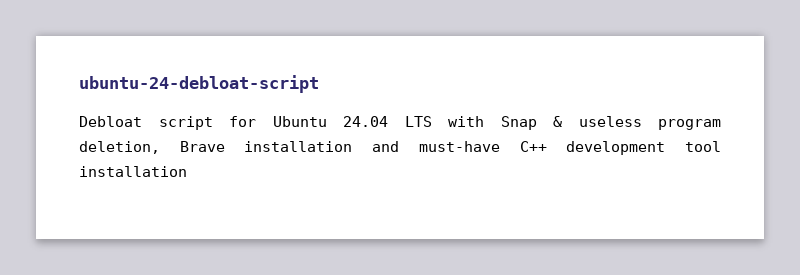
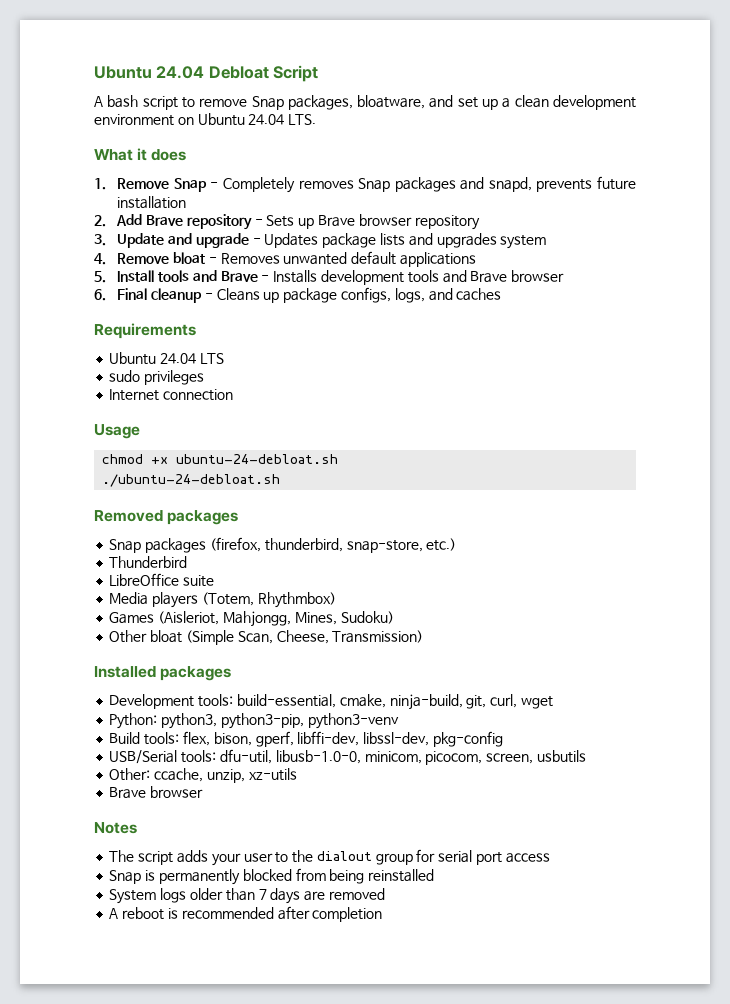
[79,75,319,93] [79,116,721,130] [79,141,721,155] [79,166,187,177] ubuntu-24-debloat-script // Debloat script for Ubuntu 24.04 LTS with Snap & useless program deletion, Brave installation and must-have C++ development tool installation -> [94,65,319,82] [94,95,637,110] [94,113,317,126] [94,148,187,161] [94,176,636,193] [117,196,187,209] [94,214,480,230] [94,233,547,249] [94,251,476,267] [94,270,565,285] [94,287,502,303] [94,323,196,339] [109,352,224,365] [109,370,205,385] [109,389,234,401] [94,424,140,439] [102,454,339,464] [102,474,281,487] [94,510,239,525] [109,537,457,553] [109,556,188,568] [109,573,215,587] [109,592,336,608] [109,611,394,627] [109,630,424,645] [94,666,232,681] [109,694,553,710] [109,713,399,729] [109,731,503,747] [109,749,586,765] [109,768,297,783] [109,786,204,799] [94,822,137,834] [109,849,550,866] [109,868,435,885] [109,888,385,904] [109,906,383,922] Ubuntu 24.04 Debloat Script // A bash script to remove Snap packages, bloatware, and set up a clean development environment on Ubuntu 24.04 LTS. // What it does // 1. Remove Snap - Completely removes Snap packages and snapd, prevents future installation // 2. Add Brave repository - Sets up Brave browser repository // 3. Update and upgrade - Updates package lists and upgrades system // 4. Remove bloat - Removes unwanted default applications // 5. Install tools and Brave - Installs development tools and Brave browser // 6. Final cleanup - Cleans up package configs, logs, and caches // Requirements // Ubuntu 24.04 LTS // sudo privileges // Internet connection // Usage // chmod +x ubuntu-24-debloat.sh // ./ubuntu-24-debloat.sh // Removed packages // Snap packages (firefox, thunderbird, snap-store, etc.) // Thunderbird // LibreOffice suite // Media players (Totem, Rhythmbox) // Games (Aisleriot, Mahjongg, Mines, Sudoku) // Other bloat (Simple Scan, Cheese, Transmission) // Installed packages // Development tools: build-essential, cmake, ninja-build, git, curl, wget // Python: python3, python3-pip, python3-venv // Build tools: flex, bison, gperf, libffi-dev, libssl-dev, pkg-config // USB/Serial tools: dfu-util, libusb-1.0-0, minicom, picocom, screen, usbutils // Other: ccache, unzip, xz-utils // Brave browser // Notes // The script adds your user to the dialout group for serial port access // Snap is permanently blocked from being reinstalled // System logs older than 7 days are removed // A reboot is recommended after completion

